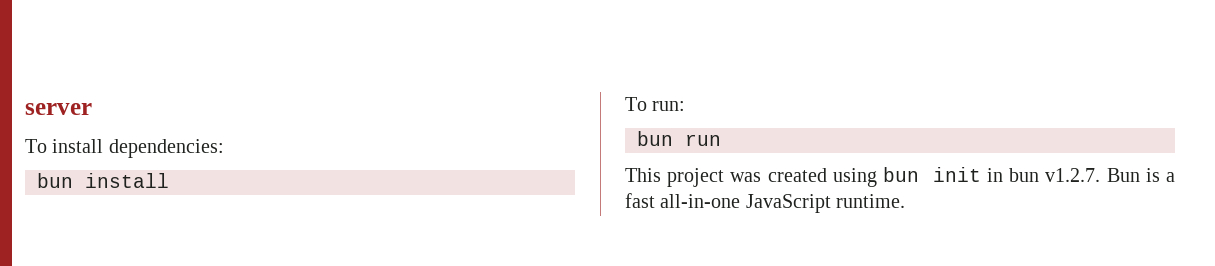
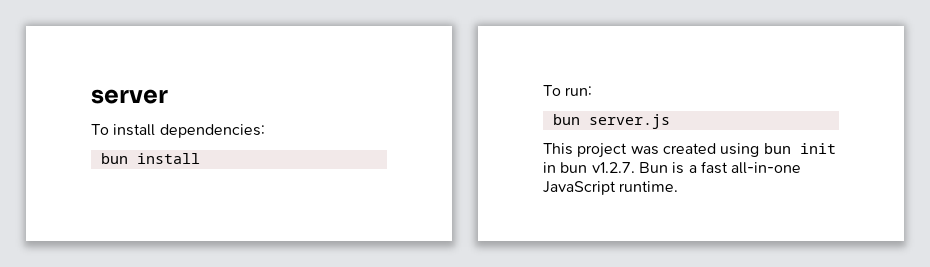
[685,134,721,146] run -> [588,114,670,129] server.js

